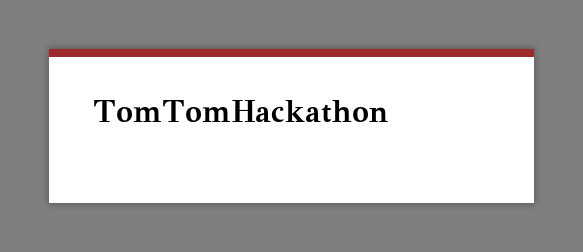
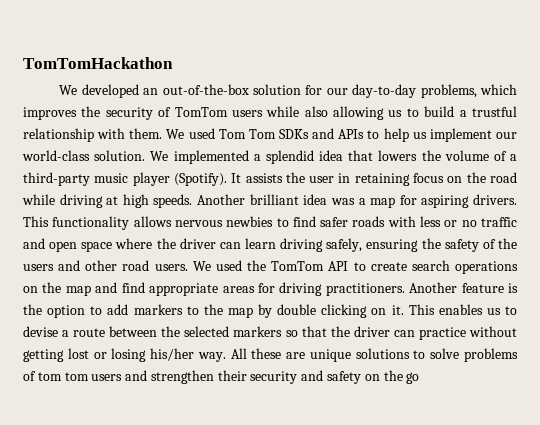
(388, 111) none -> [59,84,517,98] [23,106,517,120] [23,128,518,142] [22,150,518,164] [23,172,518,186] [22,194,518,208] [23,216,518,230] [23,238,518,252] [23,260,518,274] [23,282,518,296] [23,304,517,318] [23,326,518,340] [23,348,518,362] [23,370,420,384] // We developed an out-of-the-box solution for our day-to-day problems, which improves the security of TomTom users while also allowing us to build a trustful relationship with them. We used Tom Tom SDKs and APIs to help us implement our world-class solution. We implemented a splendid idea that lowers the volume of a third-party music player (Spotify). It assists the user in retaining focus on the road while driving at high speeds. Another brilliant idea was a map for aspiring drivers. This functionality allows nervous newbies to find safer roads with less or no traffic and open space where the driver can learn driving safely, ensuring the safety of the users and other road users. We used the TomTom API to create search operations on the map and find appropriate areas for driving practitioners. Another feature is the option to add markers to the map by double clicking on it. This enables us to devise a route between the selected markers so that the driver can practice without getting lost or losing his/her way. All these are unique solutions to solve problems of tom tom users and strengthen their security and safety on the go

